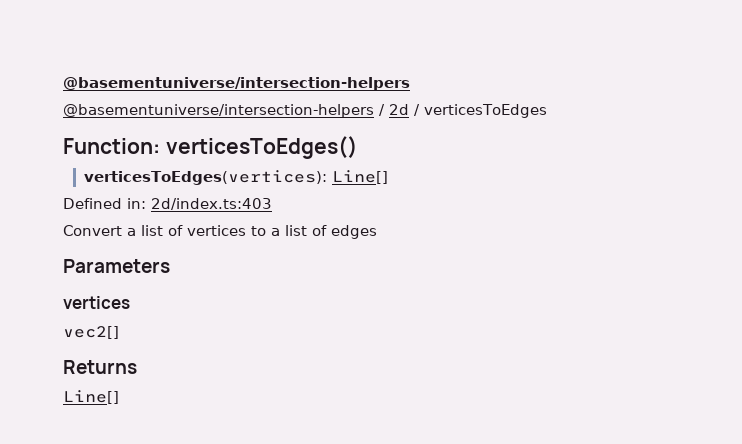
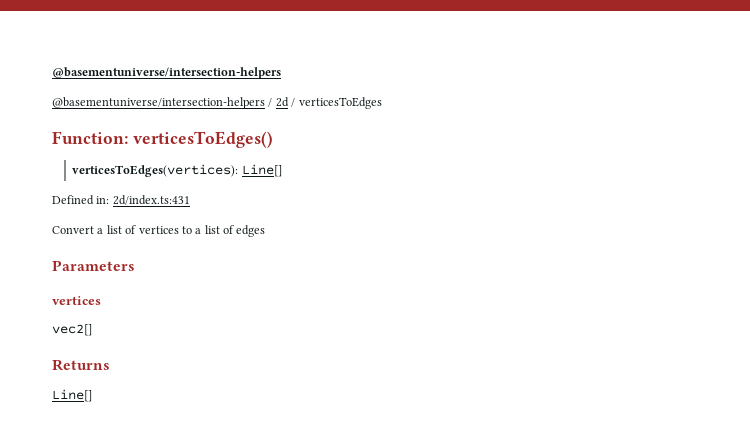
[151,198,272,210] 2d/index.ts:403 -> [112,195,190,205] 2d/index.ts:431

